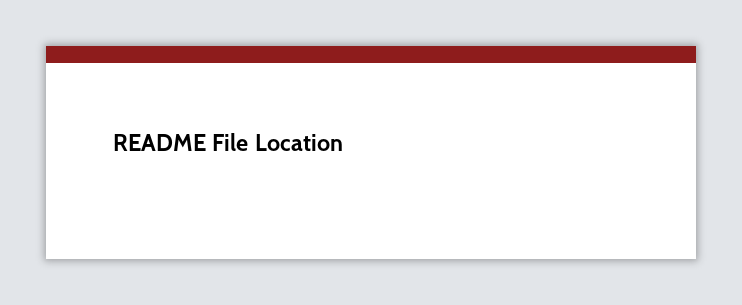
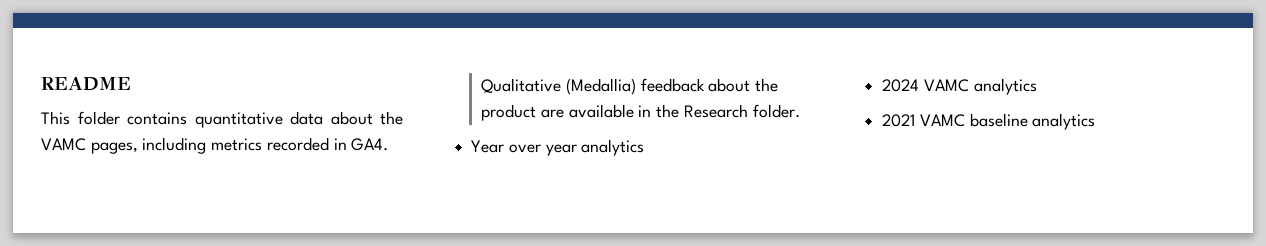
[212,133,343,151] File Location -> [41,111,403,128] [41,137,389,154] [481,78,779,95] [481,104,800,121] [471,139,645,156] [882,78,1037,95] [882,113,1096,130] // This folder contains quantitative data about the VAMC pages, including metrics recorded in GA4. // Qualitative (Medallia) feedback about the product are available in the Research folder. // Year over year analytics // 2024 VAMC analytics // 2021 VAMC baseline analytics

